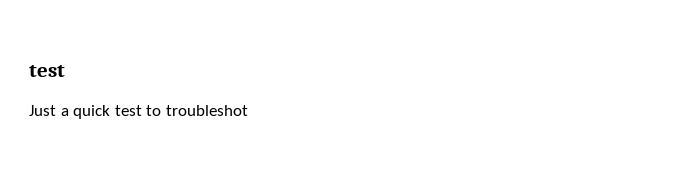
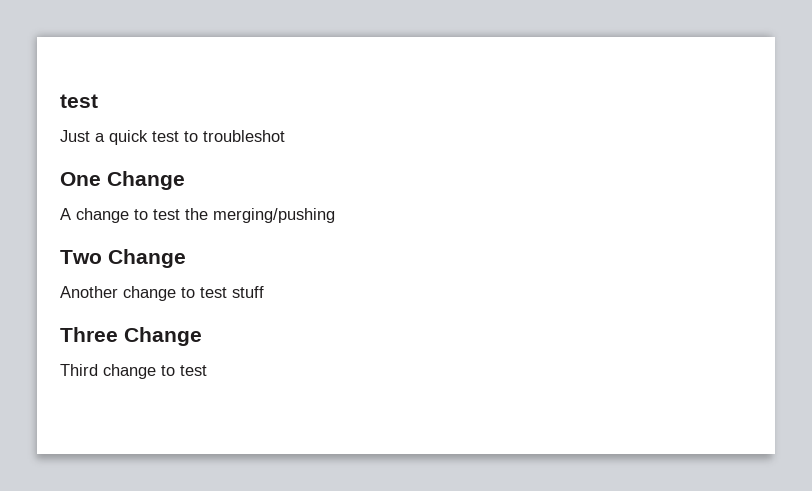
(248, 110) none -> [60,171,185,190] [60,208,335,223] [60,249,186,268] [60,286,264,301] [60,327,202,346] [60,364,207,379] // One Change // A change to test the merging/pushing // Two Change // Another change to test stuff // Three Change // Third change to test

